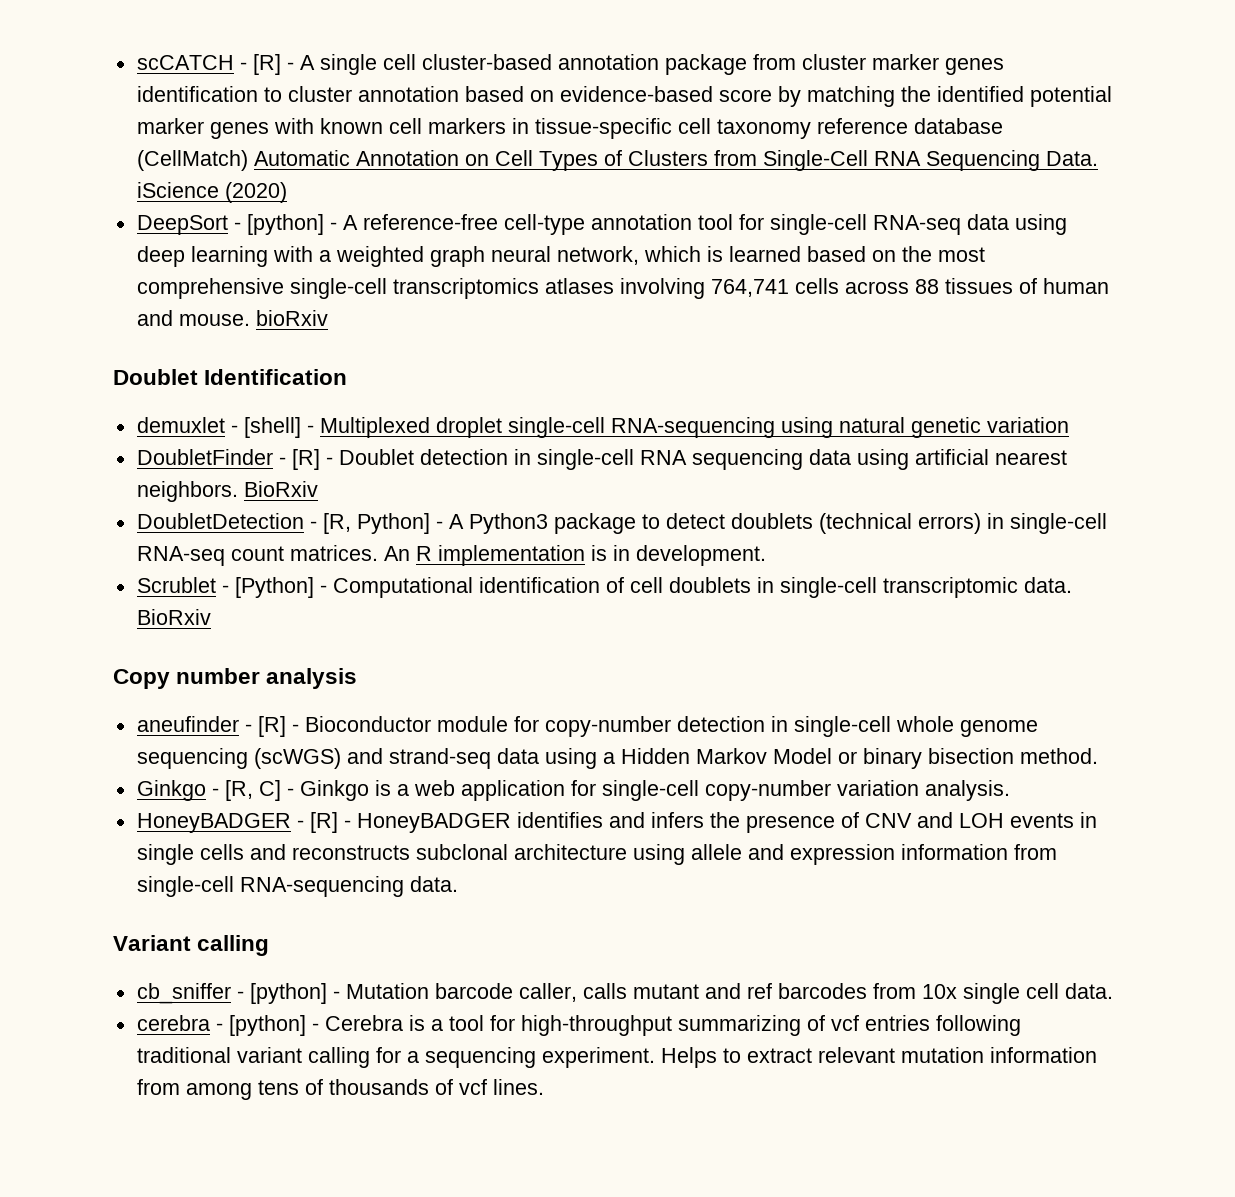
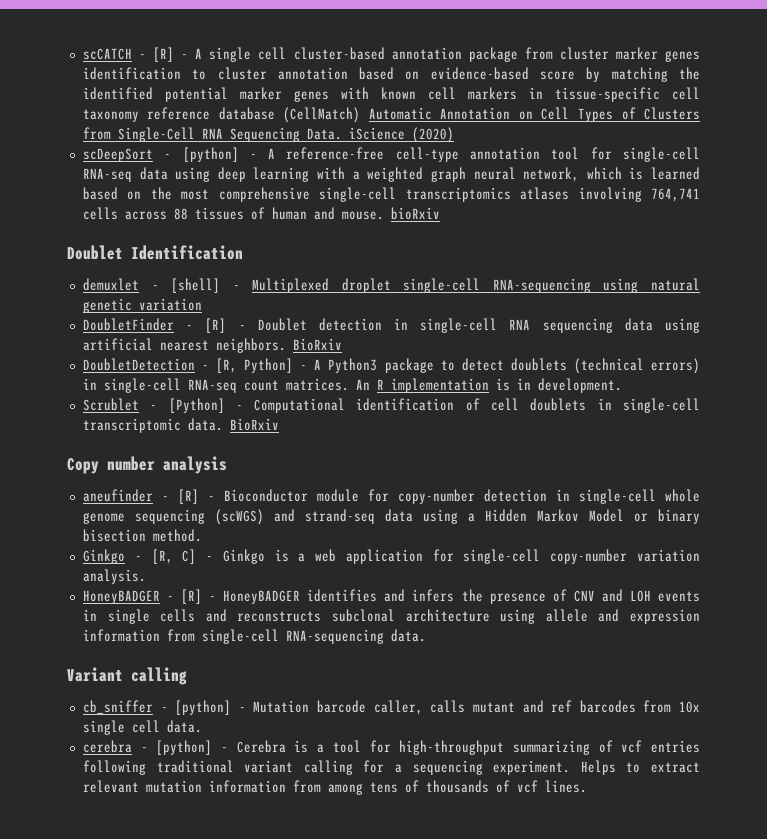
[136,215,228,235] DeepSort -> [82,148,153,162] scDeepSort

